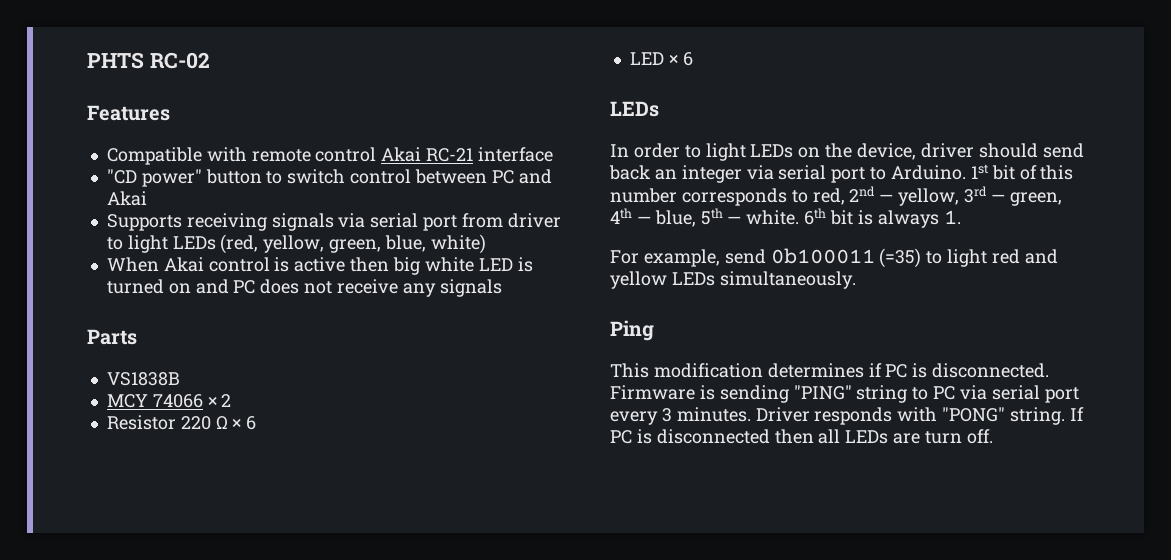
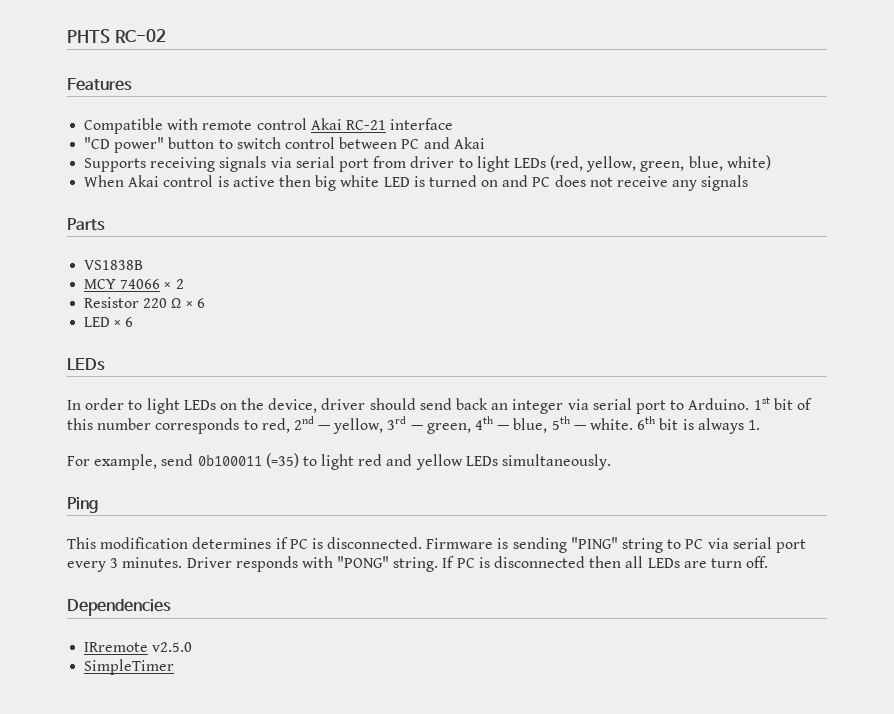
(993, 436) none -> [67,599,171,616] [84,642,193,652] [84,659,175,675] // Dependencies // IRremote v2.5.0 // SimpleTimer

